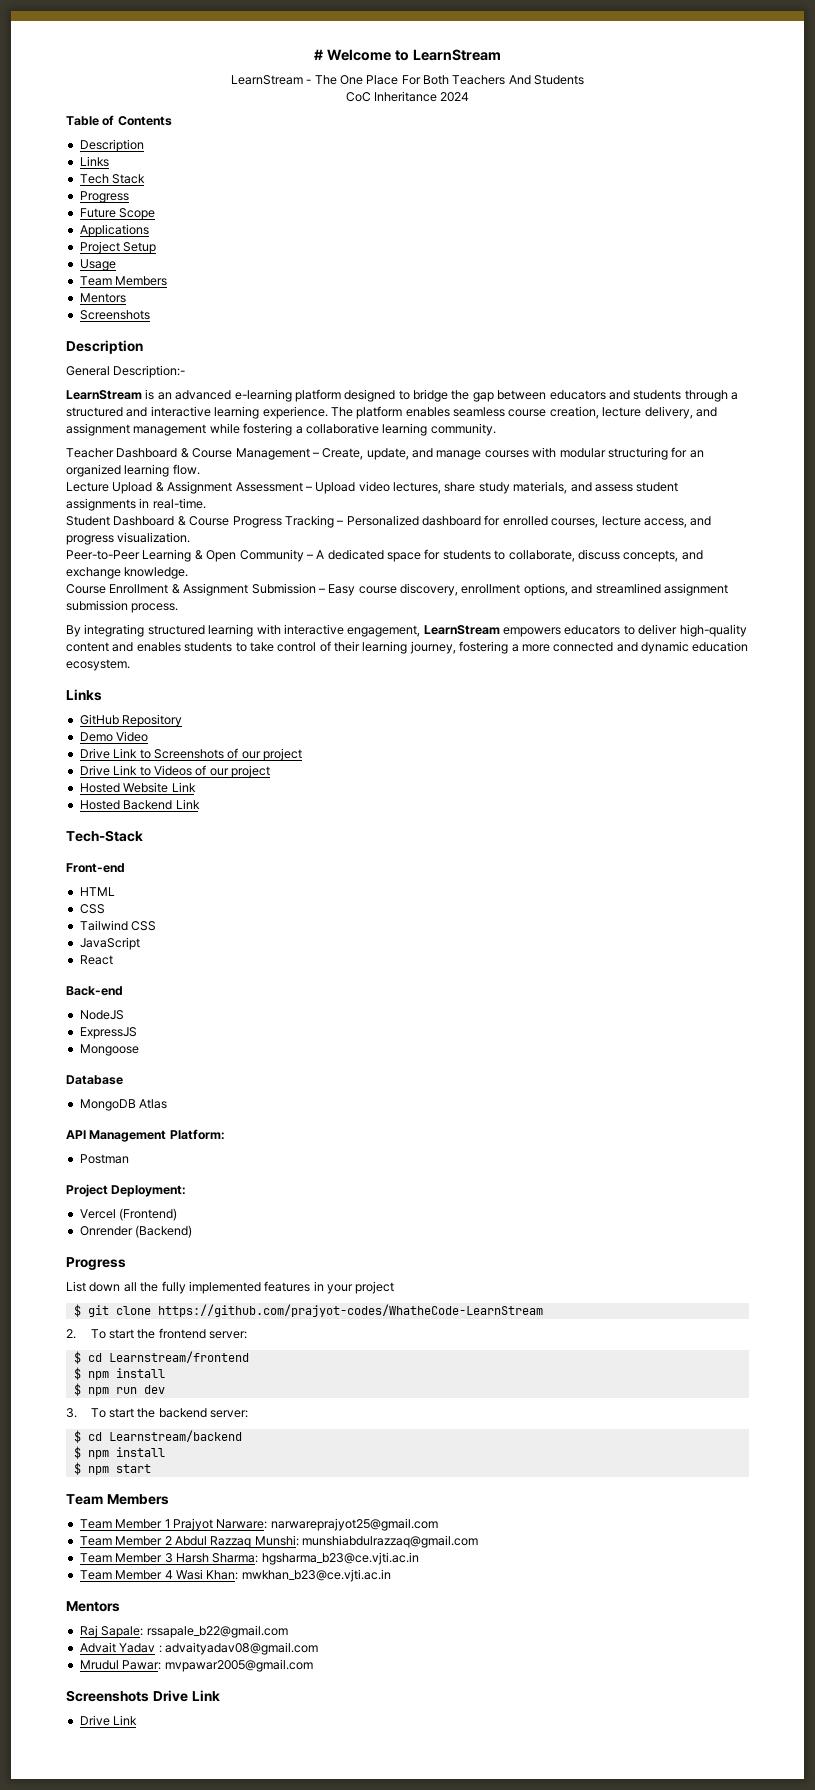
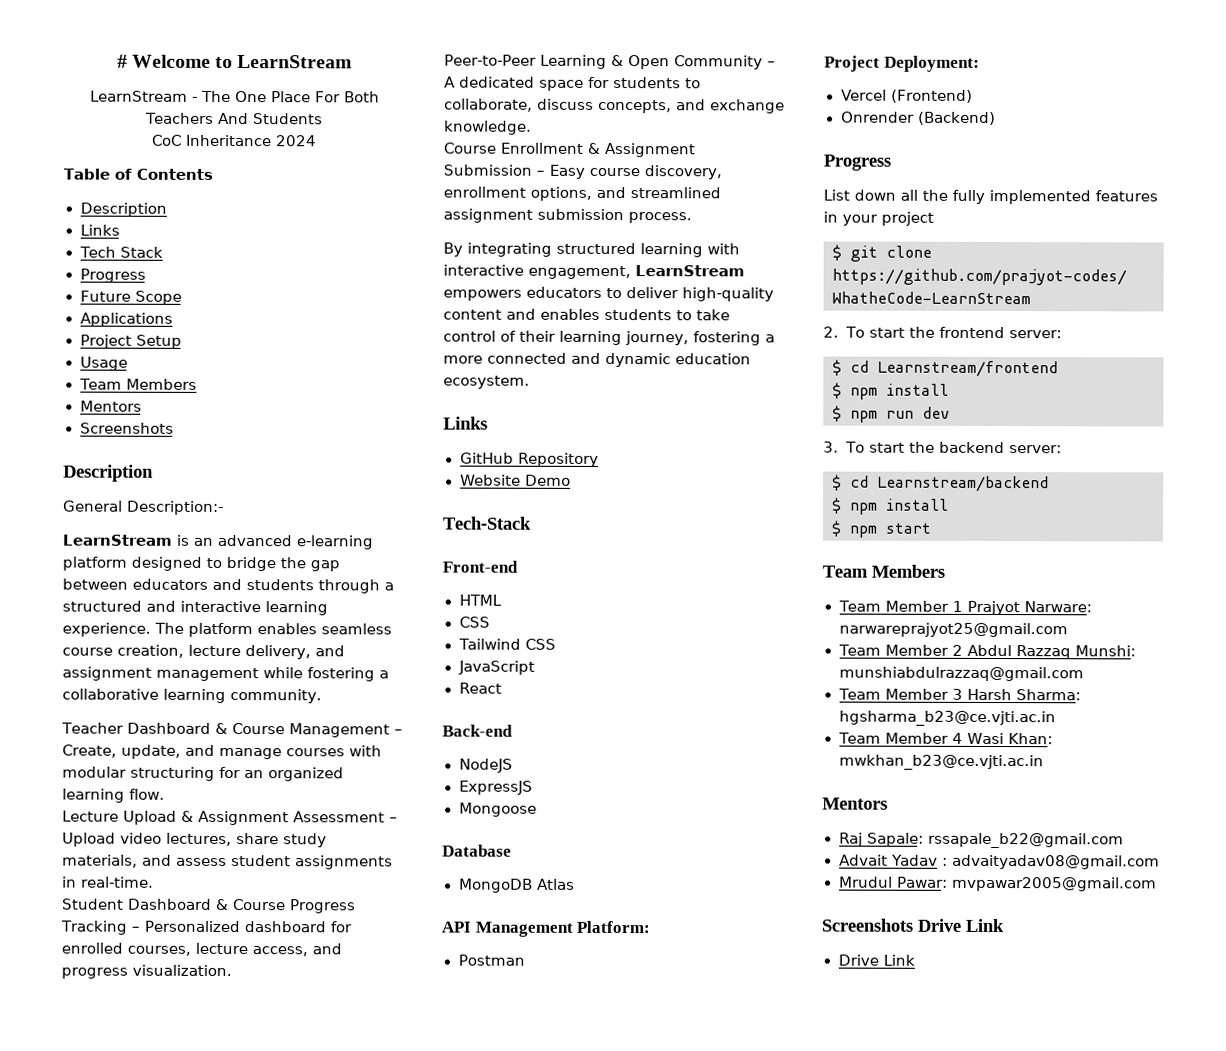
(183, 720) none -> [459,474,522,486] Website
[116,731,149,742] [79,748,302,761] [79,765,270,778] [79,782,196,793] [79,799,200,810] Video // Drive Link to Screenshots of our project // Drive Link to Videos of our project // Hosted Website Link // Hosted Backend Link -> (572, 480) none

